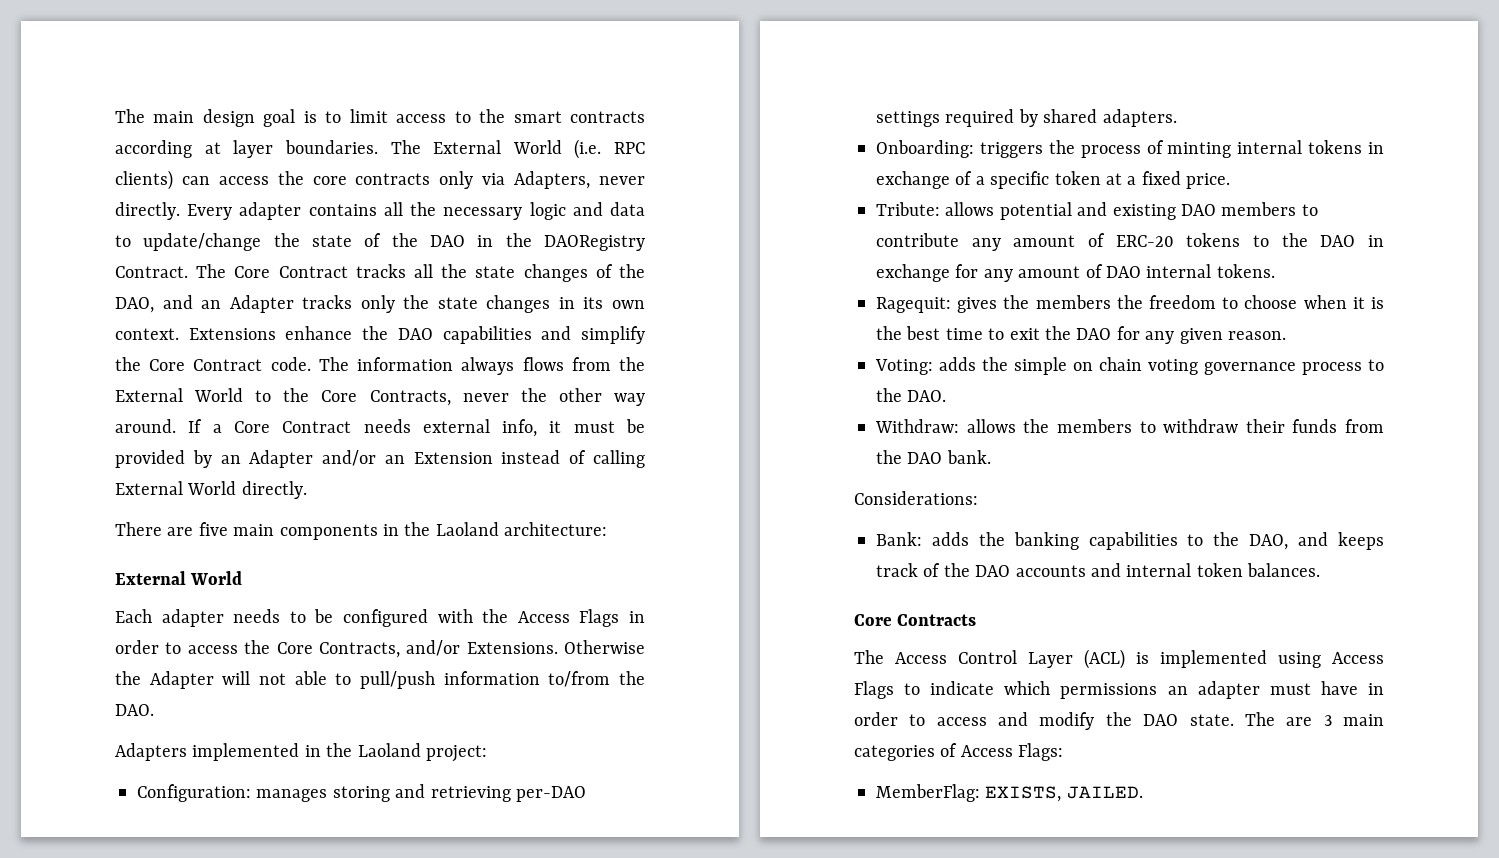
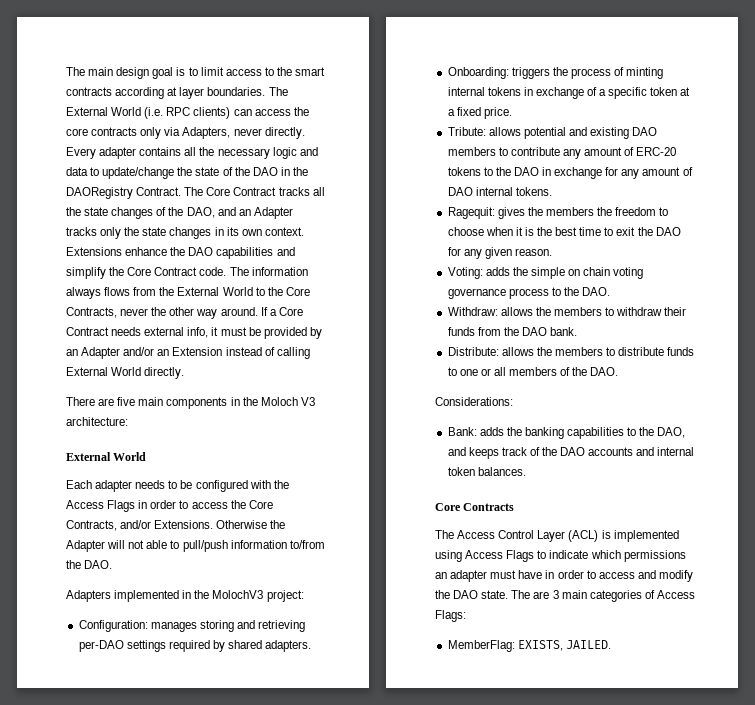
[435,522,499,536] Laoland -> [260,397,315,406] Moloch V3
[357,743,421,757] Laoland -> [212,590,264,599] MolochV3
(991, 457) none -> [447,347,695,356] [447,367,619,376] // Distribute: allows the members to distribute funds to one or all members of the DAO.

